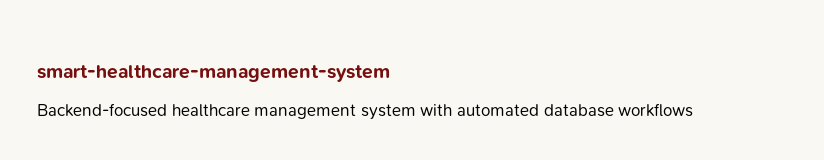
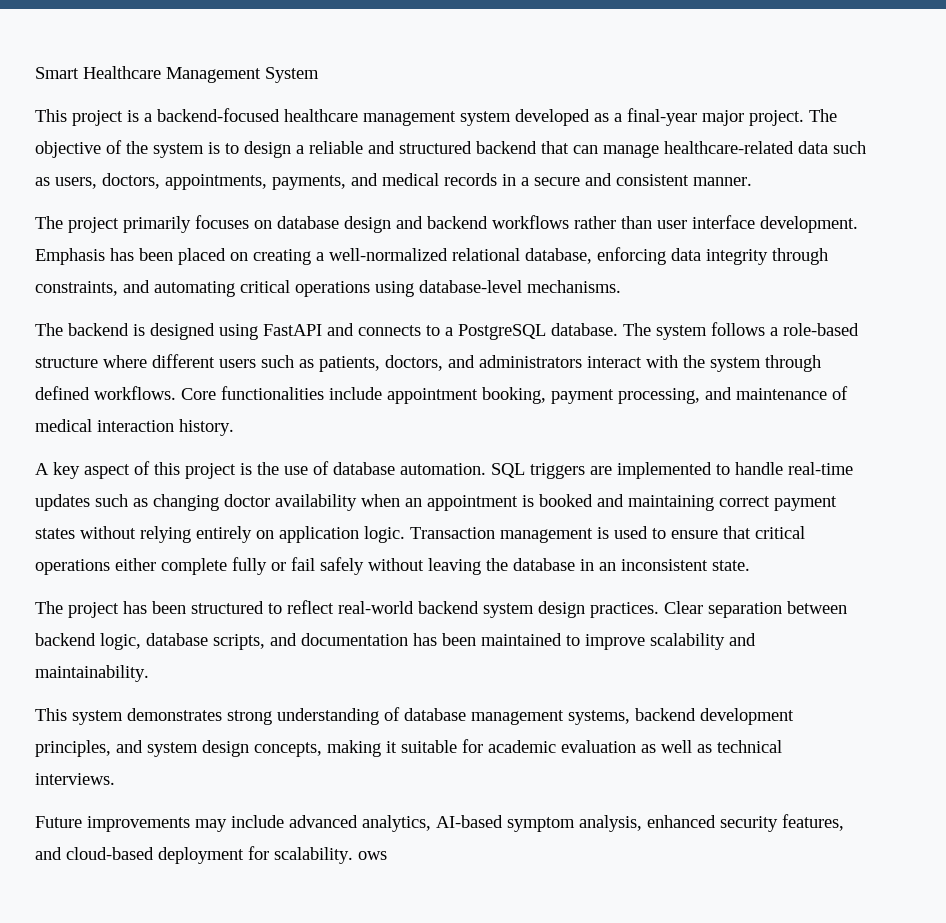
[37,65,390,82] [37,103,694,120] smart-healthcare-management-system // Backend-focused healthcare management system with automated database workflows -> [35,66,319,83] [35,108,837,126] [35,140,866,158] [35,173,752,190] [35,215,858,233] [35,247,828,265] [35,280,621,297] [35,322,859,340] [35,354,821,372] [35,386,848,404] [35,419,234,436] [35,461,853,479] [35,494,837,511] [35,526,805,543] [35,557,750,575] [35,600,847,618] [35,633,756,650] [35,665,149,682] [35,707,794,725] [35,739,782,757] [35,773,115,785] [35,814,844,832] [35,846,387,864] Smart Healthcare Management System // This project is a backend-focused healthcare management system developed as a final-year major project. The objective of the system is to design a reliable and structured backend that can manage healthcare-related data such as users, doctors, appointments, payments, and medical records in a secure and consistent manner. // The project primarily focuses on database design and backend workflows rather than user interface development. Emphasis has been placed on creating a well-normalized relational database, enforcing data integrity through constraints, and automating critical operations using database-level mechanisms. // The backend is designed using FastAPI and connects to a PostgreSQL database. The system follows a role-based structure where different users such as patients, doctors, and administrators interact with the system through defined workflows. Core functionalities include appointment booking, payment processing, and maintenance of medical interaction history. // A key aspect of this project is the use of database automation. SQL triggers are implemented to handle real-time updates such as changing doctor availability when an appointment is booked and maintaining correct payment states without relying entirely on application logic. Transaction management is used to ensure that critical operations either complete fully or fail safely without leaving the database in an inconsistent state. // The project has been structured to reflect real-world backend system design practices. Clear separation between backend logic, database scripts, and documentation has been maintained to improve scalability and maintainability. // This system demonstrates strong understanding of database management systems, backend development principles, and system design concepts, making it suitable for academic evaluation as well as technical interviews. // Future improvements may include advanced analytics, AI-based symptom analysis, enhanced security features, and cloud-based deployment for scalability. ows

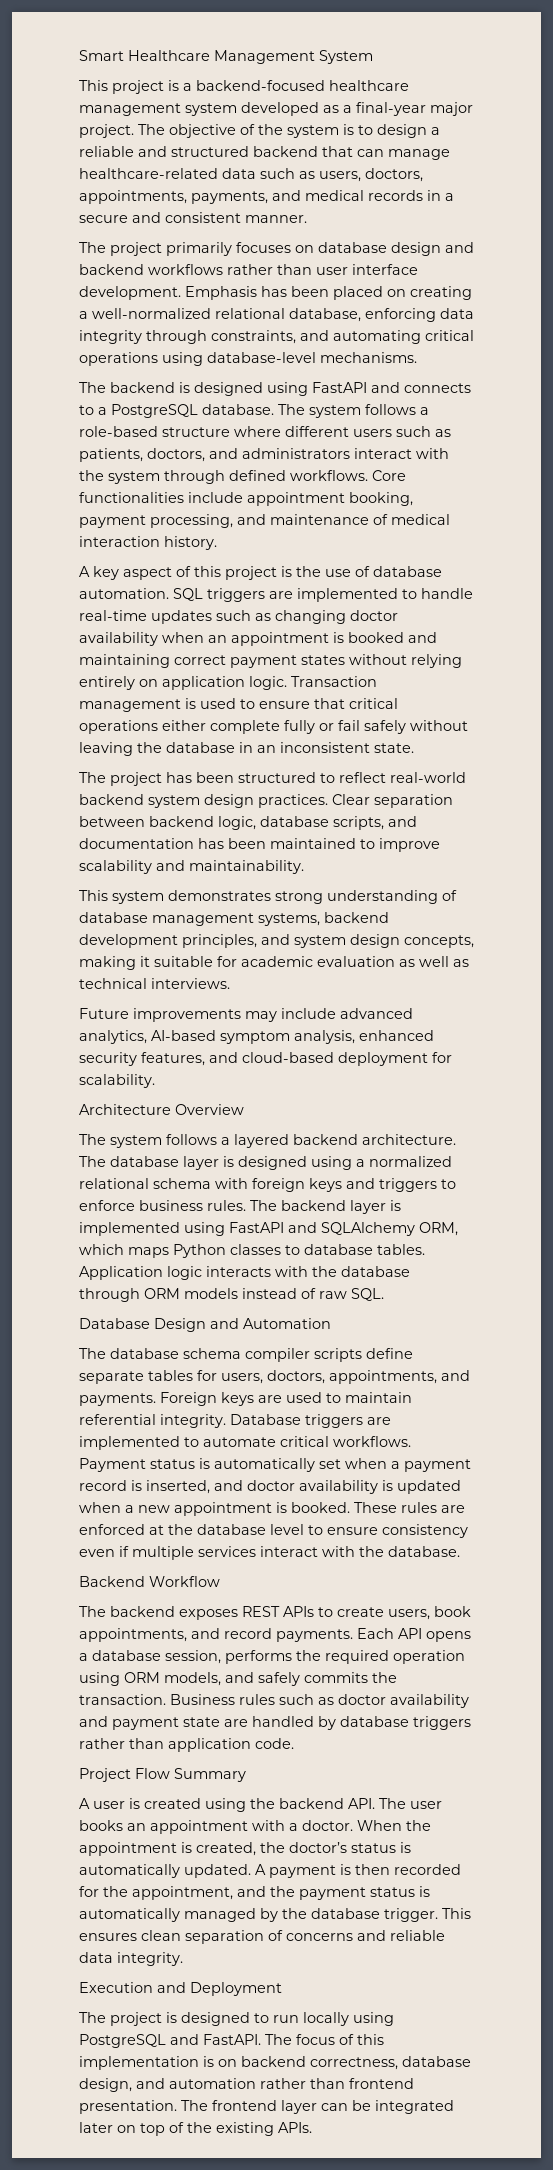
[358,851,387,860] ows -> [79,1104,244,1115] [79,1134,456,1148] [79,1156,452,1170] [79,1178,456,1192] [79,1200,401,1214] [79,1222,458,1236] [79,1244,425,1258] [79,1266,410,1280] [79,1288,384,1302] [79,1318,331,1332] [79,1348,413,1362] [79,1370,470,1384] [79,1392,412,1406] [79,1414,391,1428] [79,1436,411,1450] [79,1458,471,1472] [79,1480,461,1494] [79,1502,465,1516] [79,1524,468,1538] [79,1546,460,1560] [79,1576,220,1587] [79,1606,471,1620] [79,1628,471,1642] [79,1650,465,1664] [79,1672,397,1686] [79,1694,469,1708] [79,1716,471,1730] [79,1738,294,1752] [79,1768,246,1782] [79,1798,442,1812] [79,1820,431,1834] [79,1842,411,1856] [79,1864,461,1878] [79,1886,430,1900] [79,1908,471,1922] [79,1930,445,1944] [79,1952,183,1966] [79,1982,282,1996] [79,2012,394,2026] [79,2034,384,2048] [79,2056,471,2070] [79,2078,414,2092] [79,2100,454,2114] [79,2122,312,2136] // Architecture Overview // The system follows a layered backend architecture. The database layer is designed using a normalized relational schema with foreign keys and triggers to enforce business rules. The backend layer is implemented using FastAPI and SQLAlchemy ORM, which maps Python classes to database tables. Application logic interacts with the database through ORM models instead of raw SQL. // Database Design and Automation // The database schema compiler scripts define separate tables for users, doctors, appointments, and payments. Foreign keys are used to maintain referential integrity. Database triggers are implemented to automate critical workflows. Payment status is automatically set when a payment record is inserted, and doctor availability is updated when a new appointment is booked. These rules are enforced at the database level to ensure consistency even if multiple services interact with the database. // Backend Workflow // The backend exposes REST APIs to create users, book appointments, and record payments. Each API opens a database session, performs the required operation using ORM models, and safely commits the transaction. Business rules such as doctor availability and payment state are handled by database triggers rather than application code. // Project Flow Summary // A user is created using the backend API. The user books an appointment with a doctor. When the appointment is created, the doctor’s status is automatically updated. A payment is then recorded for the appointment, and the payment status is automatically managed by the database trigger. This ensures clean separation of concerns and reliable data integrity. // Execution and Deployment // The project is designed to run locally using PostgreSQL and FastAPI. The focus of this implementation is on backend correctness, database design, and automation rather than frontend presentation. The frontend layer can be integrated later on top of the existing APIs.

